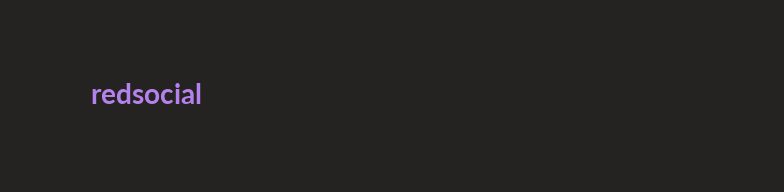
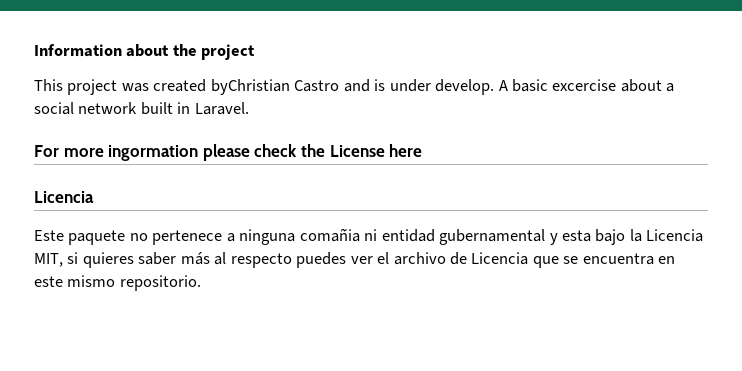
[91,83,202,104] redsocial -> [34,44,256,60] [34,79,675,95] [34,102,249,115] [34,144,423,161] [34,191,94,203] [34,228,704,245] [34,252,676,268] [34,275,201,291] Information about the project // This project was created byChristian Castro and is under develop. A basic excercise about a social network built in Laravel. // For more ingormation please check the License here // Licencia // Este paquete no pertenece a ninguna comañia ni entidad gubernamental y esta bajo la Licencia MIT, si quieres saber más al respecto puedes ver el archivo de Licencia que se encuentra en este mismo repositorio.

